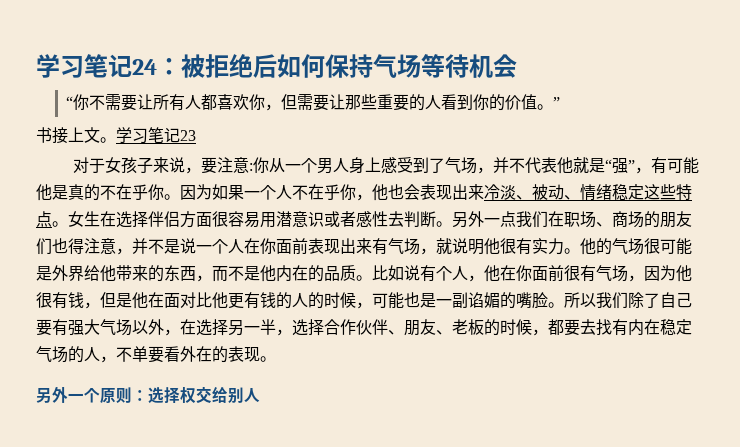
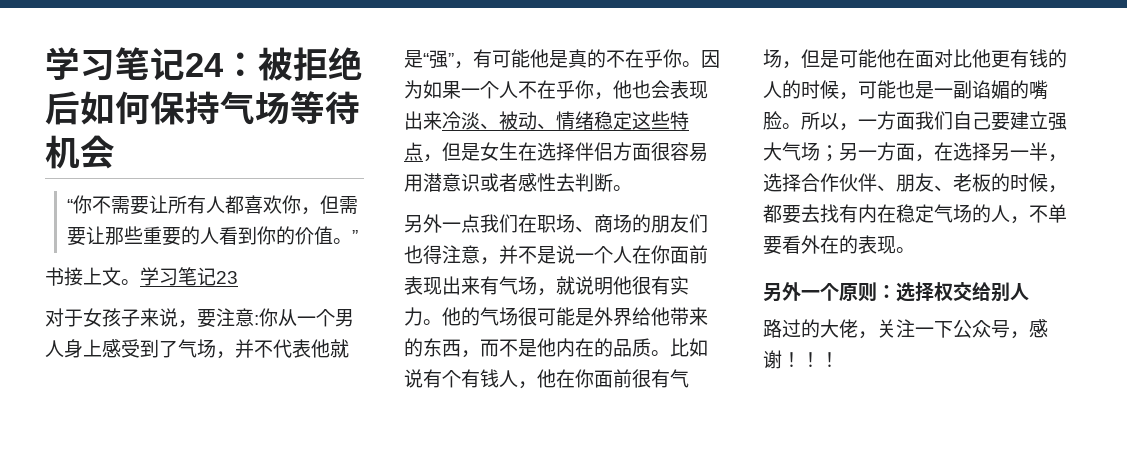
[52,221,68,227] 。 -> [423,142,480,162] ，但是
(452, 224) none -> (632, 188) //
(452, 273) none -> [461,369,499,388] 有钱
[644,265,692,282] [36,292,132,309] 因为他很有钱，但是 -> [801,49,877,68] 但是可能
[596,292,692,309] [36,319,164,336] 我们除了自己要有强大气场以外 -> [839,111,1067,131] [763,142,915,162] ，一方面我们自己要建立强大气场；另一方面
(260, 395) none -> [763,319,1048,339] [763,350,839,369] // 路过的大佬，关注一下公众号，感谢！！！

